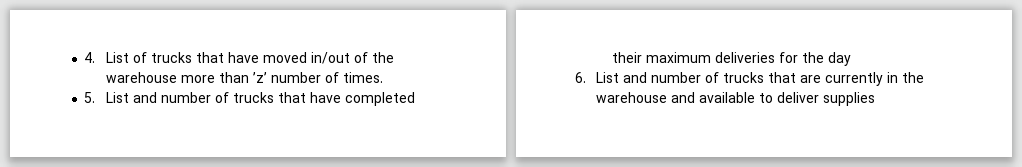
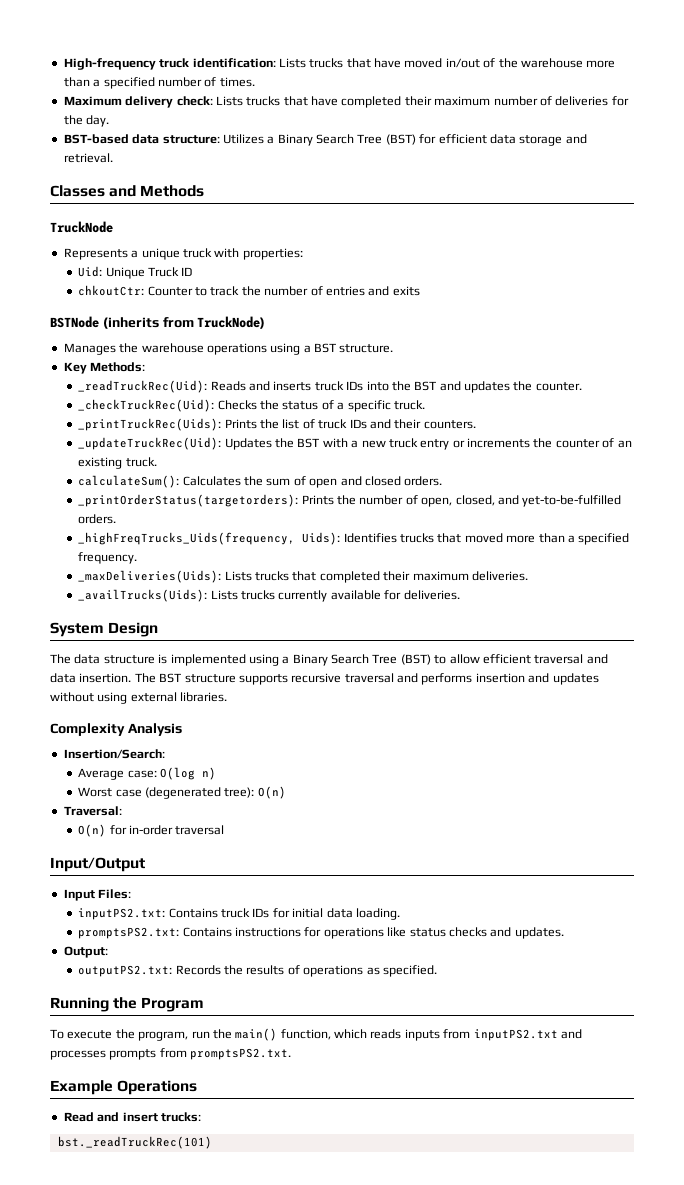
[84,52,147,63] 4. List of -> [63,58,306,70] High-frequency truck identification: Lists
[252,72,267,83] ’z’ -> [93,77,155,89] a specified
[84,92,229,103] 5. List and number of -> [63,96,243,108] Maximum delivery check: Lists
(711, 57) none -> [493,96,552,106] number of
[827,52,851,66] [575,72,925,86] [596,92,876,106] day // 6. List and number of trucks that are currently in the warehouse and available to deliver supplies -> [86,115,110,127] [63,134,587,146] [63,153,113,163] [50,185,205,197] [50,221,113,233] [63,248,303,260] [78,266,193,279] [78,285,420,296] [50,316,266,329] [63,343,394,355] [63,362,146,374] [78,380,582,393] [78,399,425,412] [78,418,476,431] [78,437,632,450] [78,457,157,469] [78,475,443,488] [78,494,622,507] [78,514,117,524] [78,532,630,545] [78,552,138,564] [78,570,528,583] [78,589,460,602] [50,622,159,637] [50,654,608,666] [50,673,599,685] [50,692,228,704] [50,723,182,736] [63,749,165,759] [78,767,217,780] [78,786,286,799] [63,806,122,816] [78,824,225,837] [50,857,145,872] [63,889,132,901] [78,908,400,920] [78,927,564,939] [63,946,108,958] [78,965,437,977] [50,997,205,1012] [50,1028,582,1041] [50,1048,292,1060] [50,1080,198,1095] [63,1112,201,1122] [57,1136,212,1149] day. // BST-based data structure: Utilizes a Binary Search Tree (BST) for efficient data storage and retrieval. // Classes and Methods // TruckNode // Represents a unique truck with properties: // Uid: Unique Truck ID // chkoutCtr: Counter to track the number of entries and exits // BSTNode (inherits from TruckNode) // Manages the warehouse operations using a BST structure. // Key Methods: // _readTruckRec(Uid): Reads and inserts truck IDs into the BST and updates the counter. // _checkTruckRec(Uid): Checks the status of a specific truck. // _printTruckRec(Uids): Prints the list of truck IDs and their counters. // _updateTruckRec(Uid): Updates the BST with a new truck entry or increments the counter of an existing truck. // calculateSum(): Calculates the sum of open and closed orders. // _printOrderStatus(targetorders): Prints the number of open, closed, and yet-to-be-fulfilled orders. // _highFreqTrucks_Uids(frequency, Uids): Identifies trucks that moved more than a specified frequency. // _maxDeliveries(Uids): Lists trucks that completed their maximum deliveries. // _availTrucks(Uids): Lists trucks currently available for deliveries. // System Design // The data structure is implemented using a Binary Search Tree (BST) to allow efficient traversal and data insertion. The BST structure supports recursive traversal and performs insertion and updates without using external libraries. // Complexity Analysis // Insertion/Search: // Average case: O(log n) // Worst case (degenerated tree): O(n) // Traversal: // O(n) for in-order traversal // Input/Output // Input Files: // inputPS2.txt: Contains truck IDs for initial data loading. // promptsPS2.txt: Contains instructions for operations like status checks and updates. // Output: // outputPS2.txt: Records the results of operations as specified. // Running the Program // To execute the program, run the main() function, which reads inputs from inputPS2.txt and processes prompts from promptsPS2.txt. // Example Operations // Read and insert trucks: // bst._readTruckRec(101)

